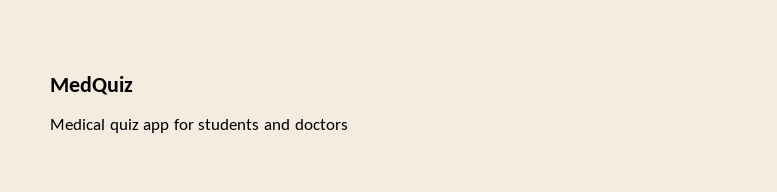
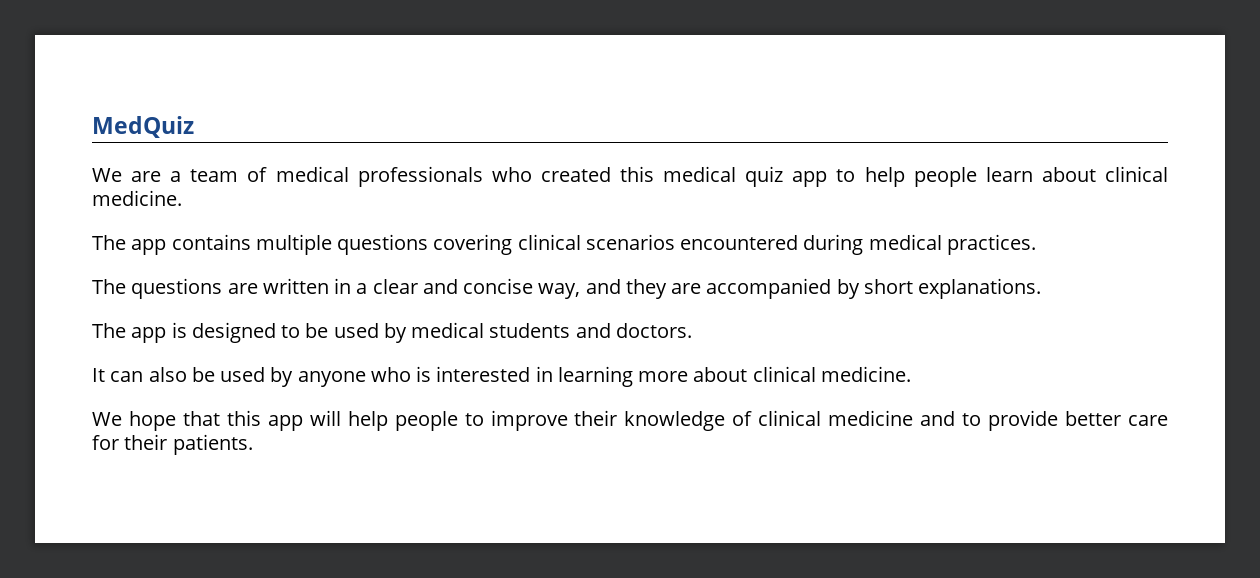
[50,119,348,133] Medical quiz app for students and doctors -> [92,166,1168,187] [92,190,182,206] [92,234,1036,255] [92,278,1042,299] [92,322,692,343] [92,366,911,387] [92,410,1168,431] [92,434,253,455] We are a team of medical professionals who created this medical quiz app to help people learn about clinical medicine. // The app contains multiple questions covering clinical scenarios encountered during medical practices. // The questions are written in a clear and concise way, and they are accompanied by short explanations. // The app is designed to be used by medical students and doctors. // It can also be used by anyone who is interested in learning more about clinical medicine. // We hope that this app will help people to improve their knowledge of clinical medicine and to provide better care for their patients.

